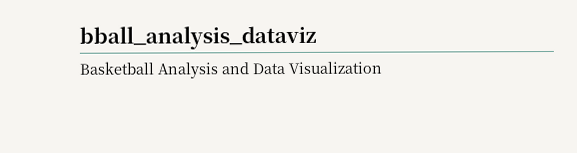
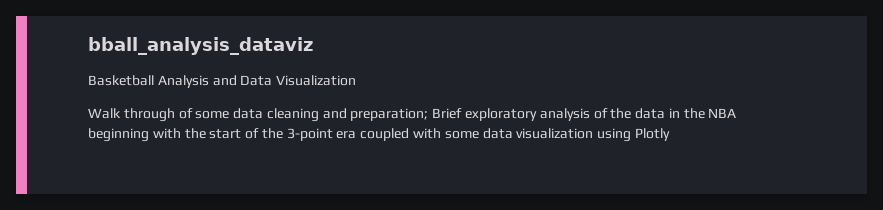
(382, 67) none -> [88,108,737,122] [88,128,670,142] // Walk through of some data cleaning and preparation; Brief exploratory analysis of the data in the NBA beginning with the start of the 3-point era coupled with some data visualization using Plotly

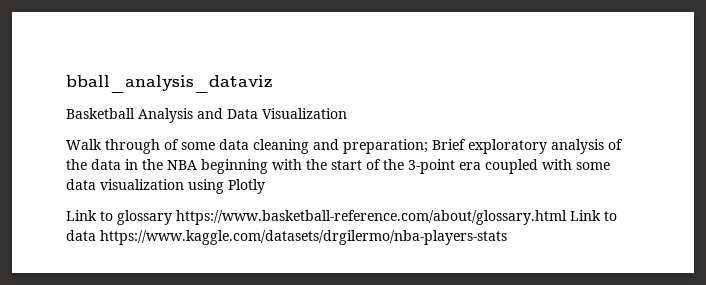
(670, 134) none -> [66,210,617,225] [66,230,507,245] // Link to glossary https://www.basketball-reference.com/about/glossary.html Link to data https://www.kaggle.com/datasets/drgilermo/nba-players-stats

